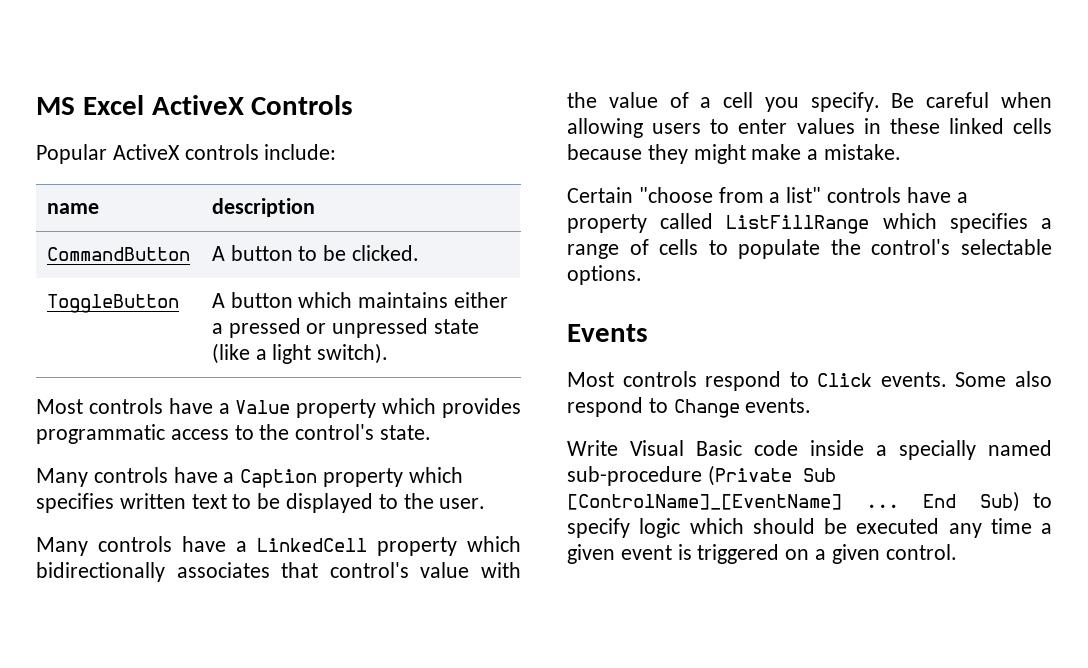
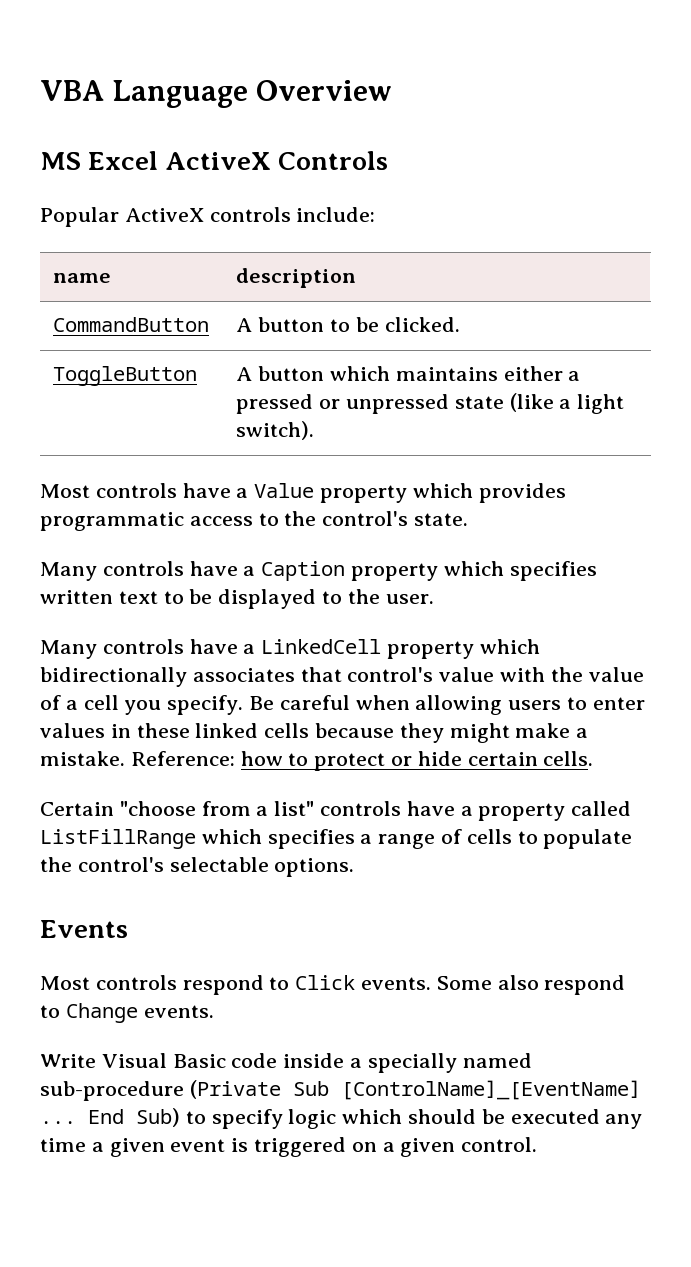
(36, 106) none -> [40,80,393,108] VBA Language Overview //
(902, 152) none -> [130,751,594,771] Reference: how to protect or hide certain cells.

